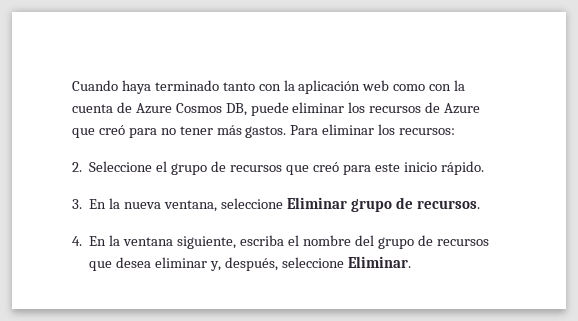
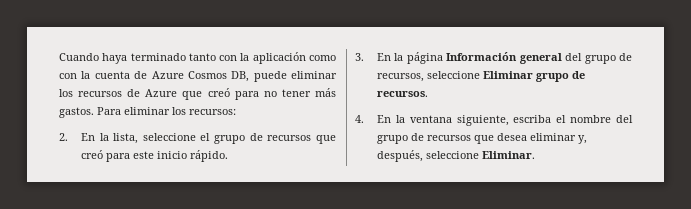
[362,80,390,91] web -> (306, 58) none
[89,161,153,172] Seleccione -> [80,133,196,144] En la lista, seleccione
[124,200,218,212] nueva ventana, -> [406,52,632,64] [376,73,424,82] página Información general del grupo de recursos,

